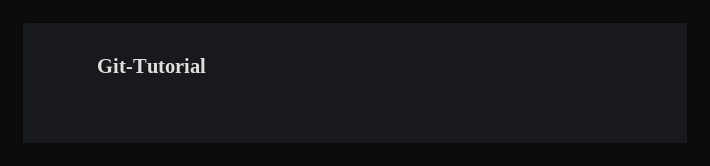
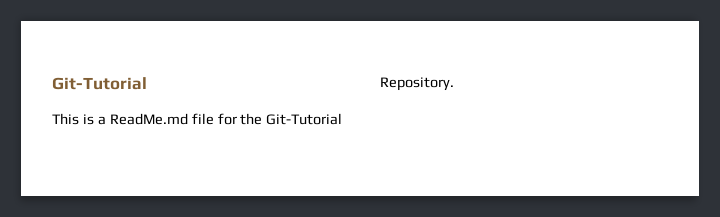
[97,58,206,73] Git-Tutorial -> [52,77,147,90] [52,113,343,125] [380,77,454,91] Git-Tutorial // This is a ReadMe.md file for the Git-Tutorial Repository.

